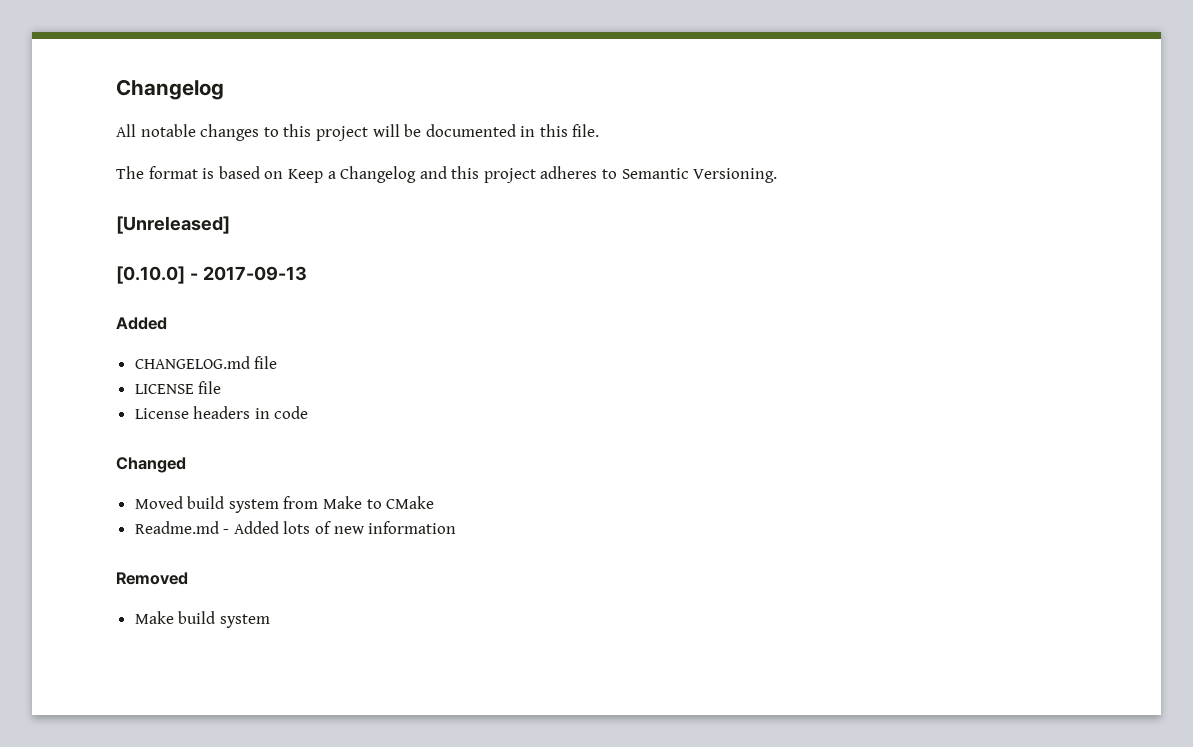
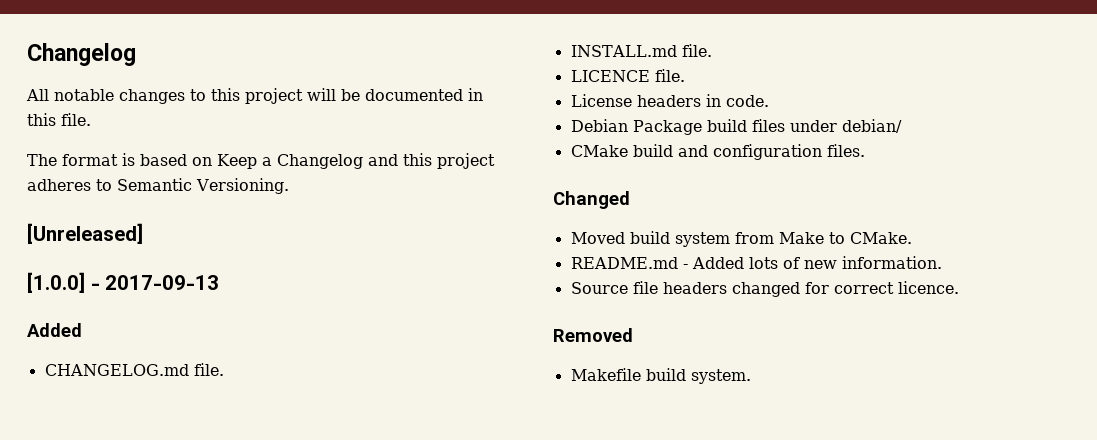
[116,266,185,284] [0.10.0] -> [27,272,85,293] [1.0.0]
[254,356,278,369] [134,381,222,394] [134,406,309,419] file // LICENSE file // License headers in code -> [193,363,224,376] [570,44,712,57] [570,69,685,82] [570,94,769,107] [570,119,902,135] [570,144,865,160] file. // INSTALL.md file. // LICENCE file. // License headers in code. // Debian Package build files under debian/ // CMake build and configuration files.
[386,496,435,509] [134,521,219,534] CMake // Readme.md -> [849,232,912,244] [570,257,678,269] CMake. // README.md
[368,521,457,534] [116,572,188,585] [134,611,270,628] information // Removed // Make build system -> [841,256,942,269] [570,281,959,297] [553,328,633,342] [570,368,751,384] information. // Source file headers changed for correct licence. // Removed // Makefile build system.

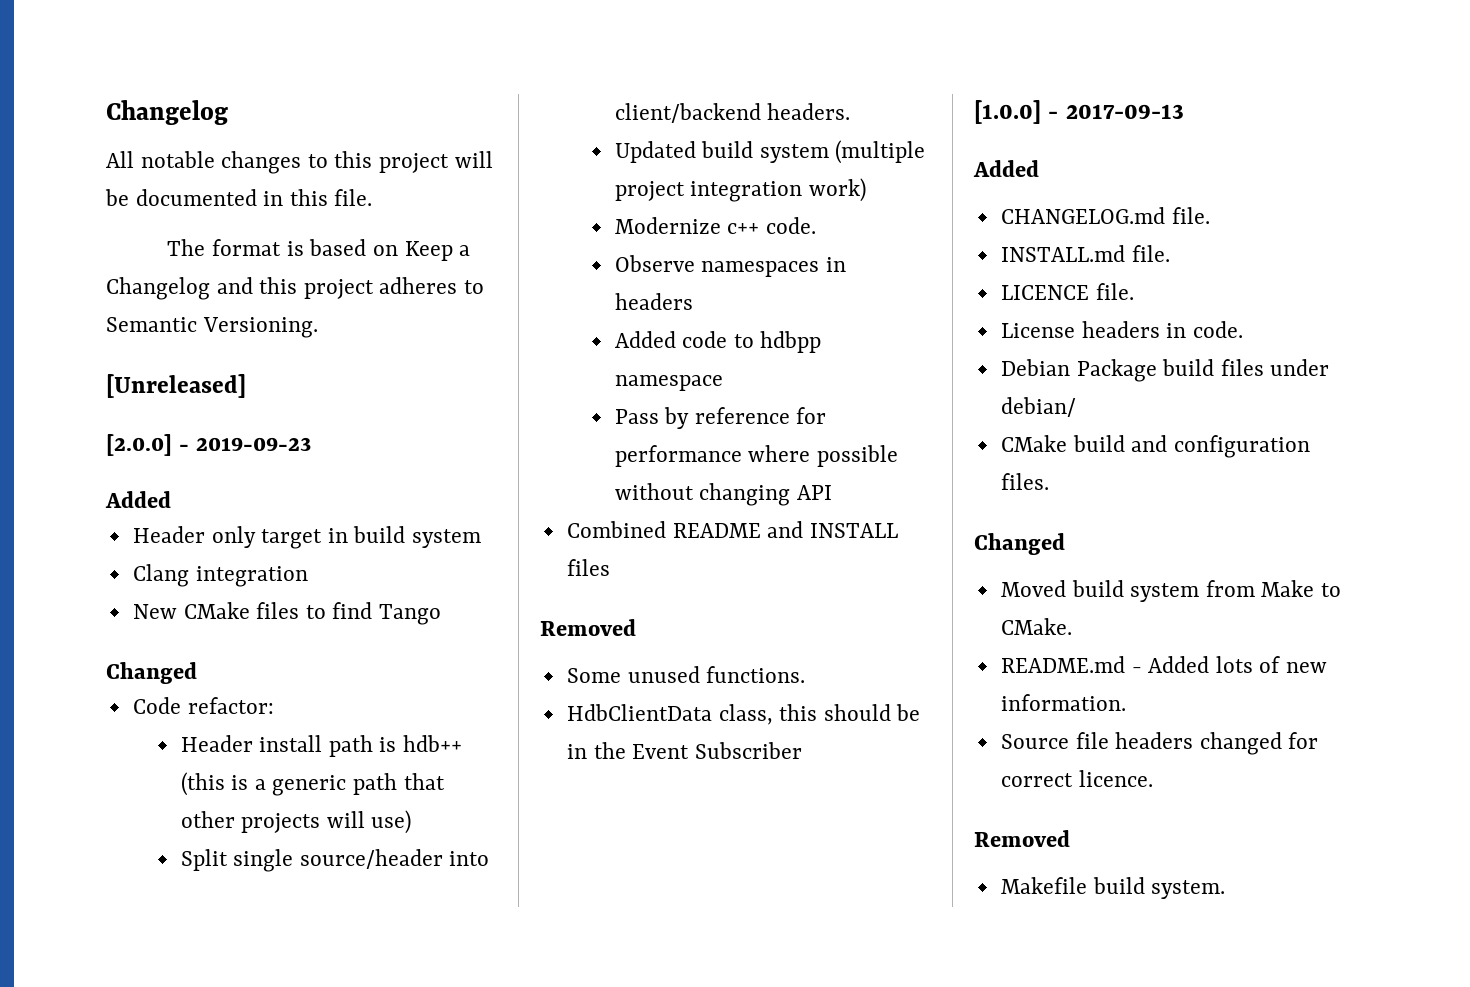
(143, 233) none -> [106,434,311,456] [105,491,171,508] [132,526,482,549] [132,564,308,587] [132,602,442,625] [106,662,197,684] [132,697,274,714] [180,735,463,757] [180,772,445,796] [180,810,412,834] [180,849,490,872] [614,103,851,123] [614,140,926,164] [614,178,866,202] [614,217,816,234] [614,255,846,277] [614,293,693,310] [614,331,822,353] [614,375,723,391] [614,407,827,429] [614,445,898,467] [614,483,832,506] [566,521,898,538] [566,559,610,576] [540,619,636,636] [566,666,806,683] [566,704,921,725] [566,742,802,759] // [2.0.0] - 2019-09-23 // Added // Header only target in build system // Clang integration // New CMake files to find Tango // Changed // Code refactor: // Header install path is hdb++ (this is a generic path that other projects will use) // Split single source/header into client/backend headers. // Updated build system (multiple project integration work) // Modernize c++ code. // Observe namespaces in headers // Added code to hdbpp namespace // Pass by reference for performance where possible without changing API // Combined README and INSTALL files // Removed // Some unused functions. // HdbClientData class, this should be in the Event Subscriber

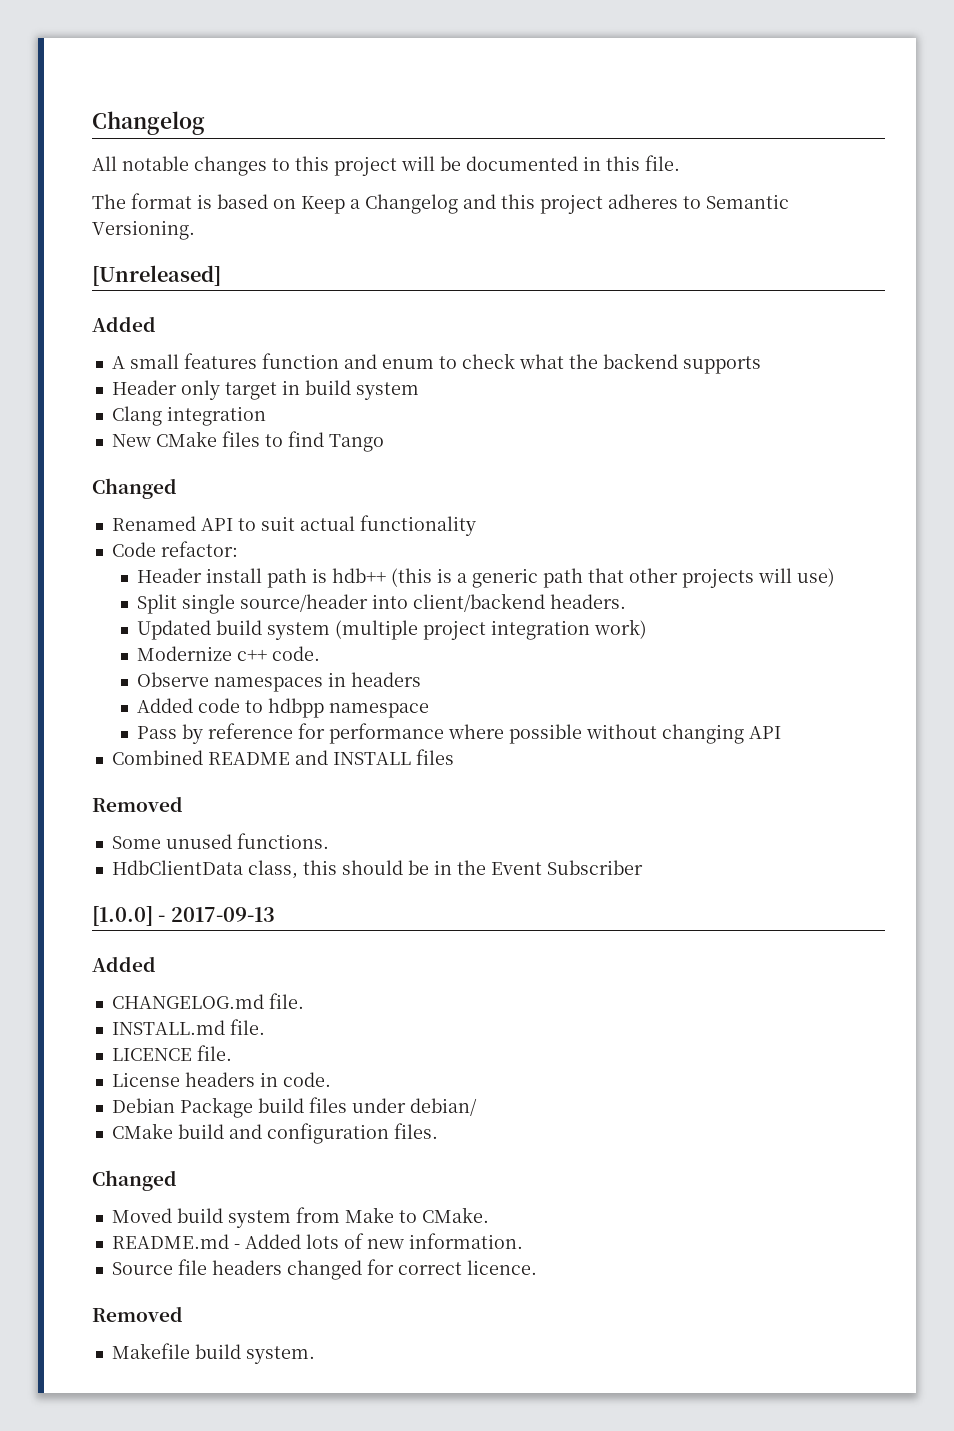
[106,434,311,456] [105,491,171,508] [2.0.0] - 2019-09-23 // Added -> [92,316,156,332] [111,353,761,374] Added // A small features function and enum to check what the backend supports
(197, 673) none -> [111,515,476,536] // Renamed API to suit actual functionality

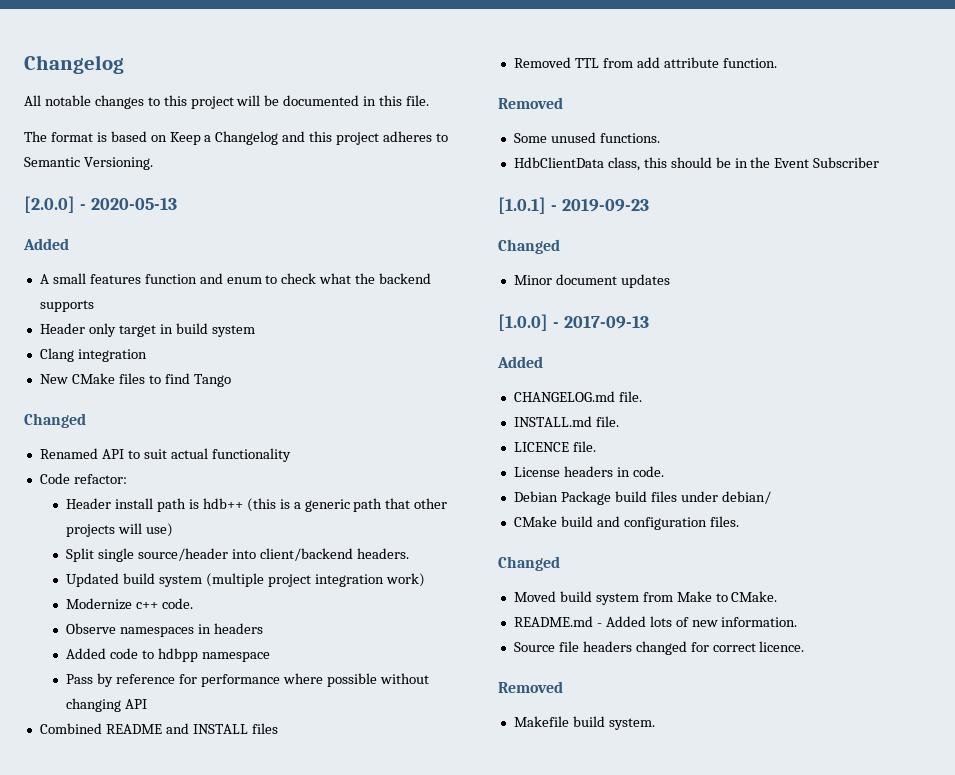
[92,265,221,286] [Unreleased] -> [24,196,177,213] [2.0.0] - 2020-05-13
(454, 757) none -> [513,57,777,68] // Removed TTL from add attribute function.
(643, 867) none -> [498,197,649,214] [498,239,560,254] [513,274,670,288] // [1.0.1] - 2019-09-23 // Changed // Minor document updates

